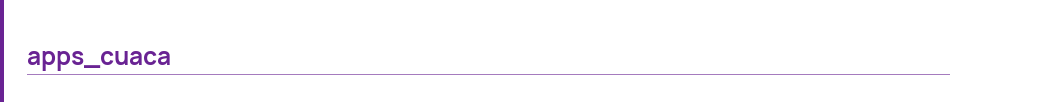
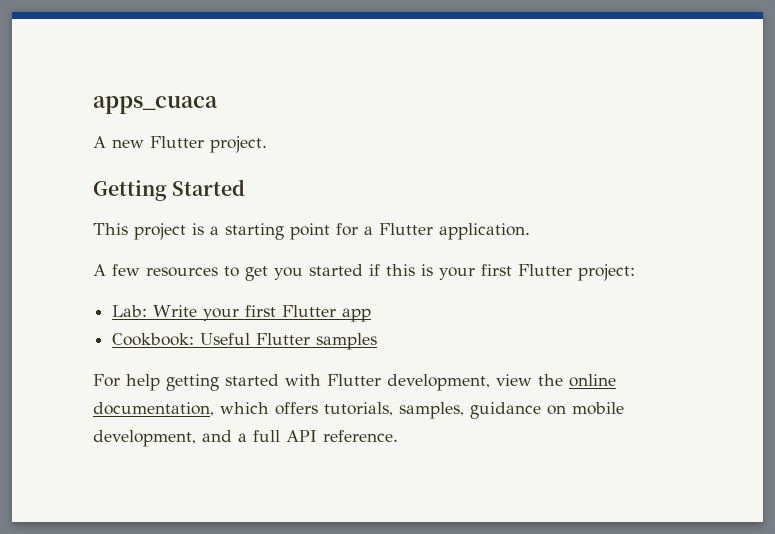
(171, 61) none -> [93,136,267,153] [93,179,246,201] [93,223,530,240] [93,264,635,281] [112,305,372,322] [112,333,378,350] [93,374,616,391] [93,402,624,419] [93,430,398,447] // A new Flutter project. // Getting Started // This project is a starting point for a Flutter application. // A few resources to get you started if this is your first Flutter project: // Lab: Write your first Flutter app // Cookbook: Useful Flutter samples // For help getting started with Flutter development, view the online documentation, which offers tutorials, samples, guidance on mobile development, and a full API reference.

